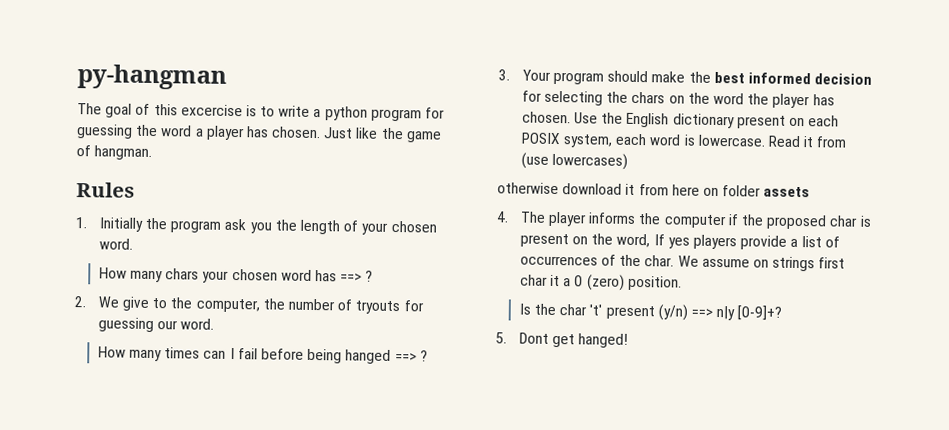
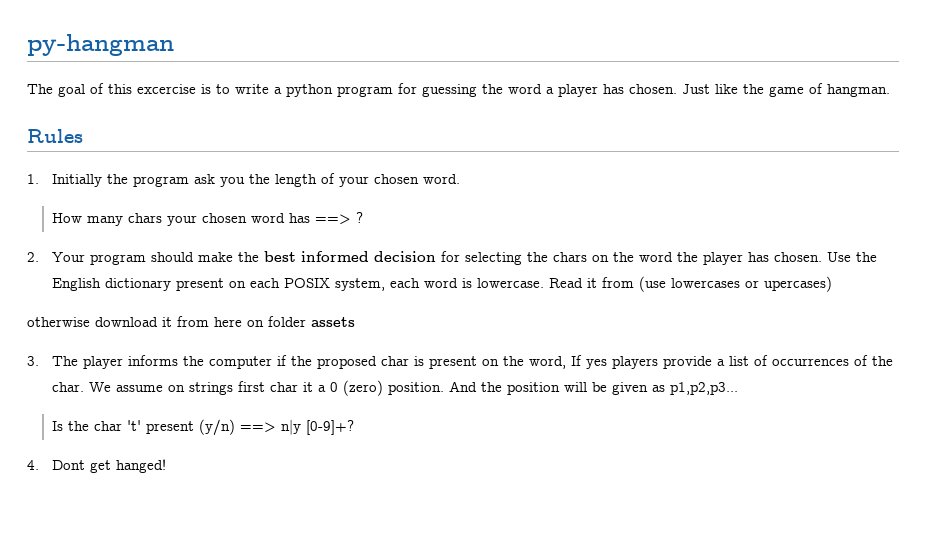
[97,296,424,315] [97,317,215,333] [97,346,428,364] [498,69,510,81] We give to the computer, the number of tryouts for guessing our word. // How many times can I fail before being hanged ==> ? // 3. -> (39, 257) none
[552,152,629,170] lowercases) -> [671,276,833,292] lowercases or upercases)
[496,211,509,223] 4. -> [27,356,39,366] 3.
(682, 283) none -> [449,381,739,395] And the position will be given as p1,p2,p3...
[495,332,507,344] 5. -> [27,460,39,470] 4.

